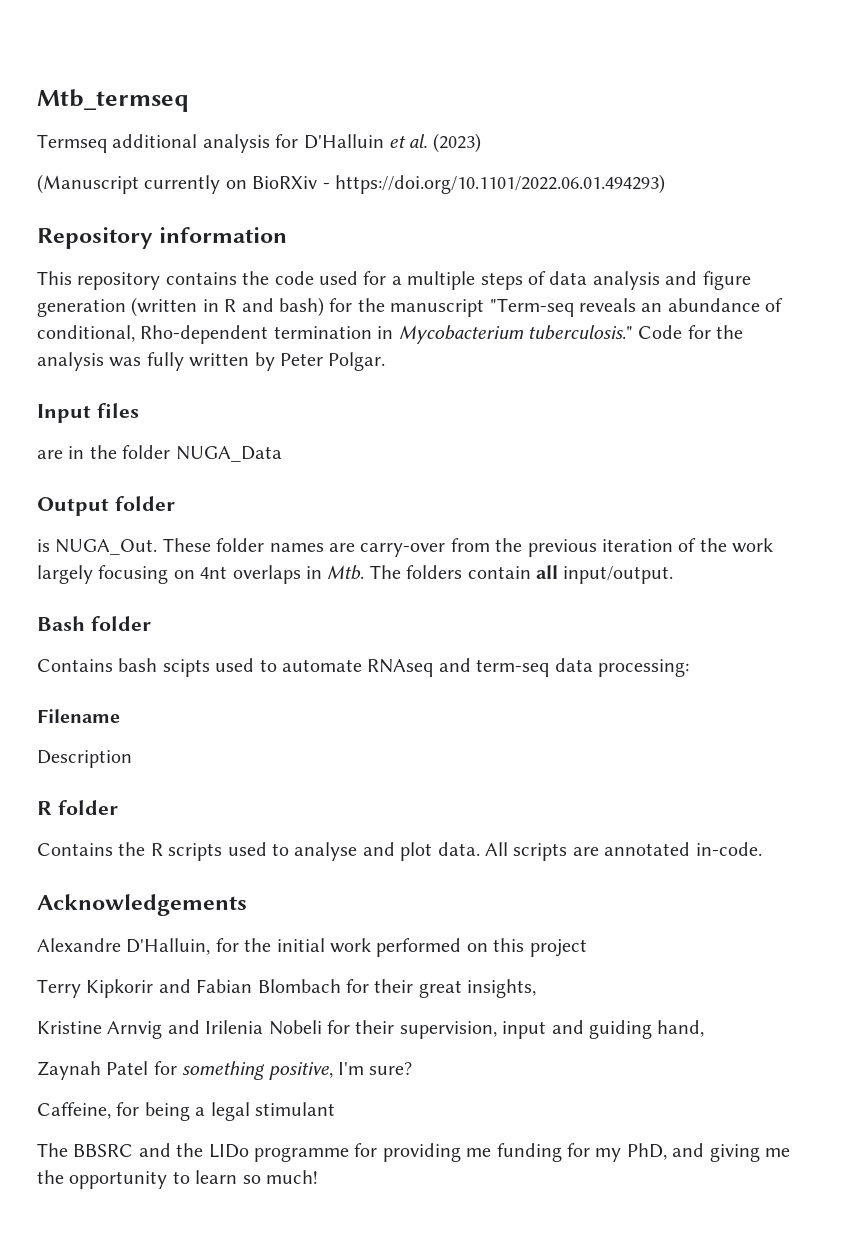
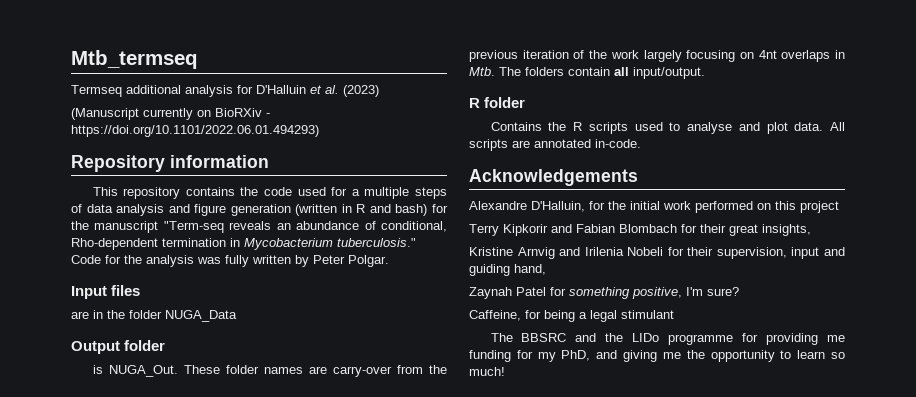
[37,616,151,631] [37,658,689,677] [37,709,120,723] [37,750,132,768] // Bash folder // Contains bash scipts used to automate RNAseq and term-seq data processing: // Filename // Description -> (705, 73) none

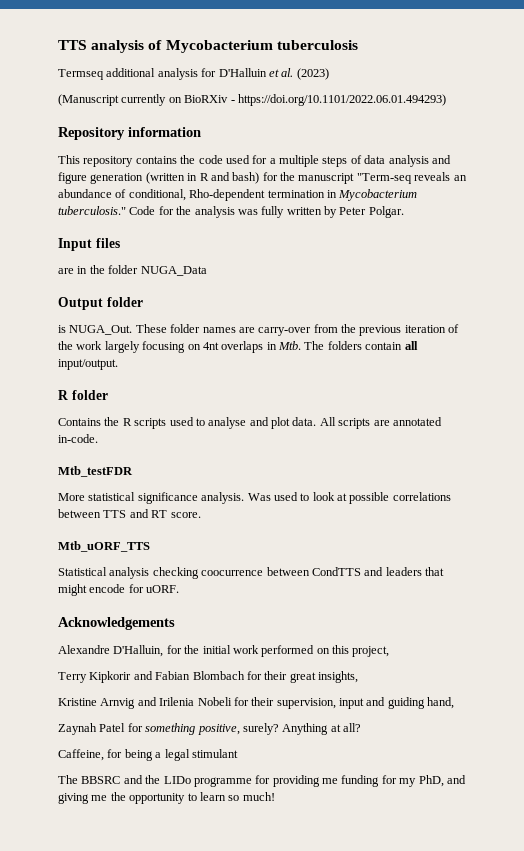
[71,50,198,69] Mtb_termseq -> [58,40,358,53] TTS analysis of Mycobacterium tuberculosis
(641, 143) none -> [58,466,133,477] [58,492,451,504] [58,509,201,518] [58,541,150,552] [58,567,444,579] [58,584,180,596] // Mtb_testFDR // More statistical significance analysis. Was used to look at possible correlations between TTS and RT score. // Mtb_uORF_TTS // Statistical analysis checking coocurrence between CondTTS and leaders that might encode for uORF.
[800,201,839,213] project -> [352,646,390,657] project,
[686,287,739,296] I'm sure? -> [242,723,361,735] surely? Anything at all?

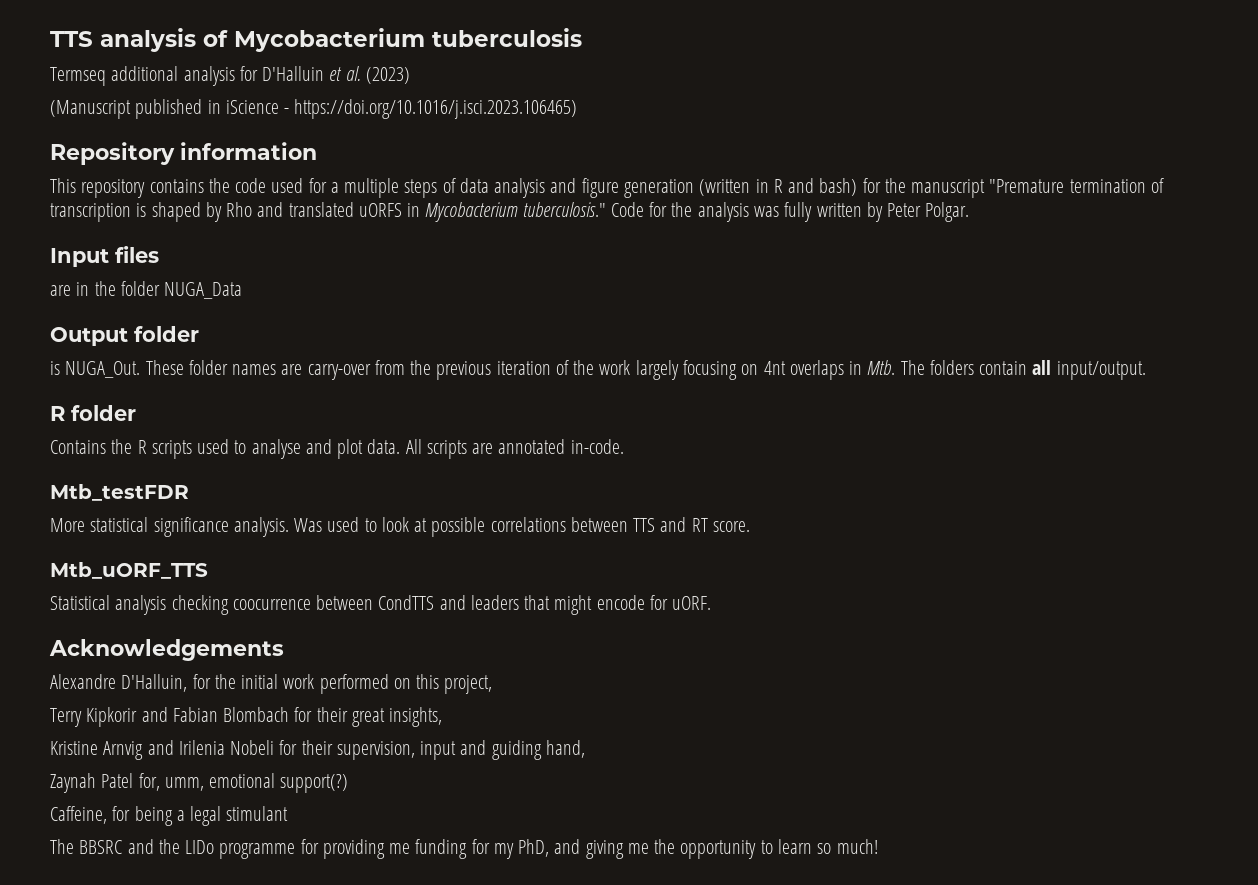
[121,94,446,106] currently on BioRXiv - https://doi.org/10.1101/2022.06.01.494293) -> [135,99,578,119] published in iScience - https://doi.org/10.1016/j.isci.2023.106465)
[356,172,467,184] [58,189,325,201] "Term-seq reveals an abundance of conditional, Rho-dependent termination -> [989,178,1164,193] [50,202,402,222] "Premature termination of transcription is shaped by Rho and translated uORFS
[127,723,361,735] for something positive, surely? Anything at all? -> [138,773,349,793] for, umm, emotional support(?)

